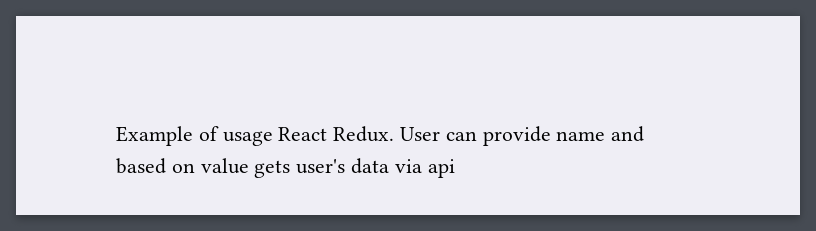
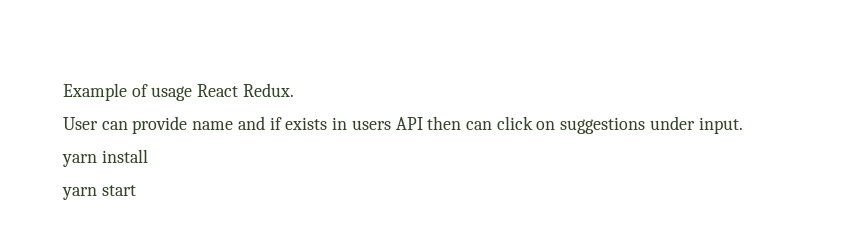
(395, 134) none -> (294, 90) //
[116,158,455,178] based on value gets user's data via api -> [269,116,743,134] [62,149,148,167] [62,185,136,200] if exists in users API then can click on suggestions under input. // yarn install // yarn start

